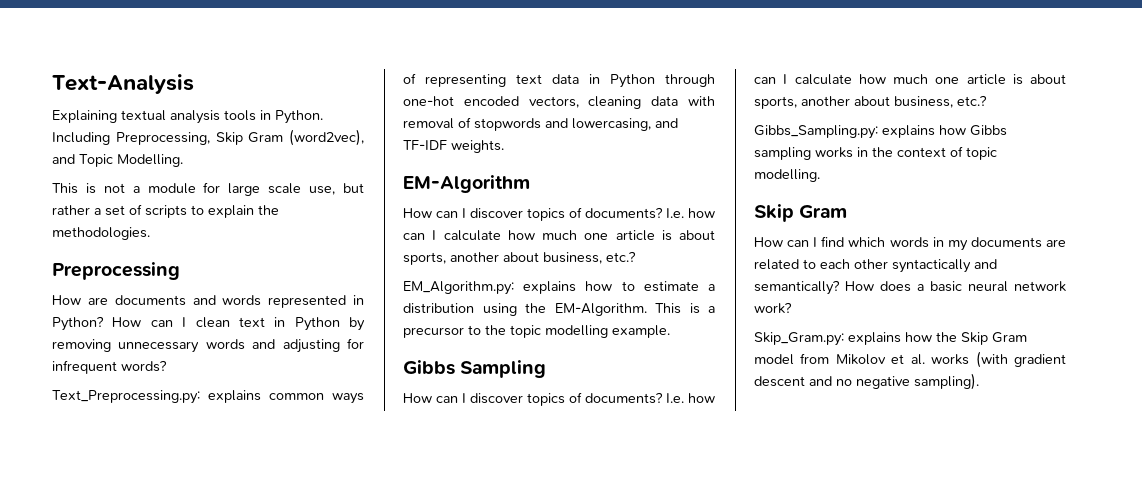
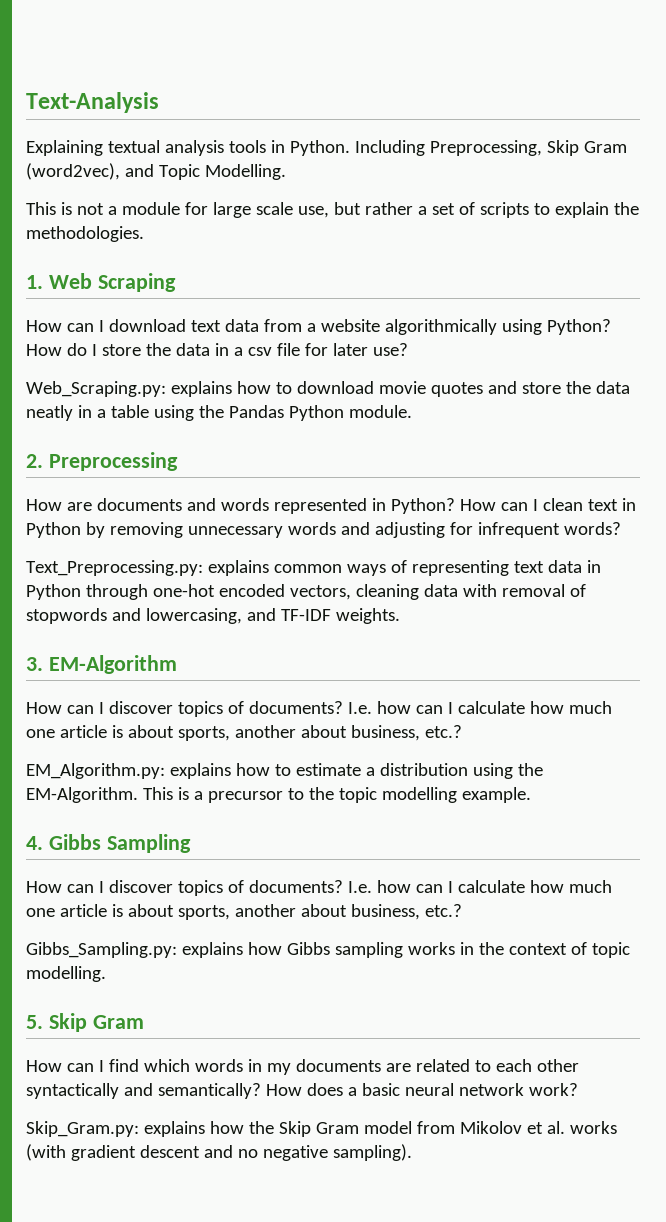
(150, 233) none -> [26,273,176,292] [26,319,611,335] [26,343,408,356] [26,381,630,397] [26,405,412,421] [26,454,43,468] 1. Web Scraping // How can I download text data from a website algorithmically using Python? How do I store the data in a csv file for later use? // Web_Scraping.py: explains how to download movie quotes and store the data neatly in a table using the Pandas Python module. // 2.
(504, 146) none -> [26,657,43,671] 3.
(670, 331) none -> [26,836,43,850] 4.
(820, 175) none -> [26,1015,43,1029] 5.

